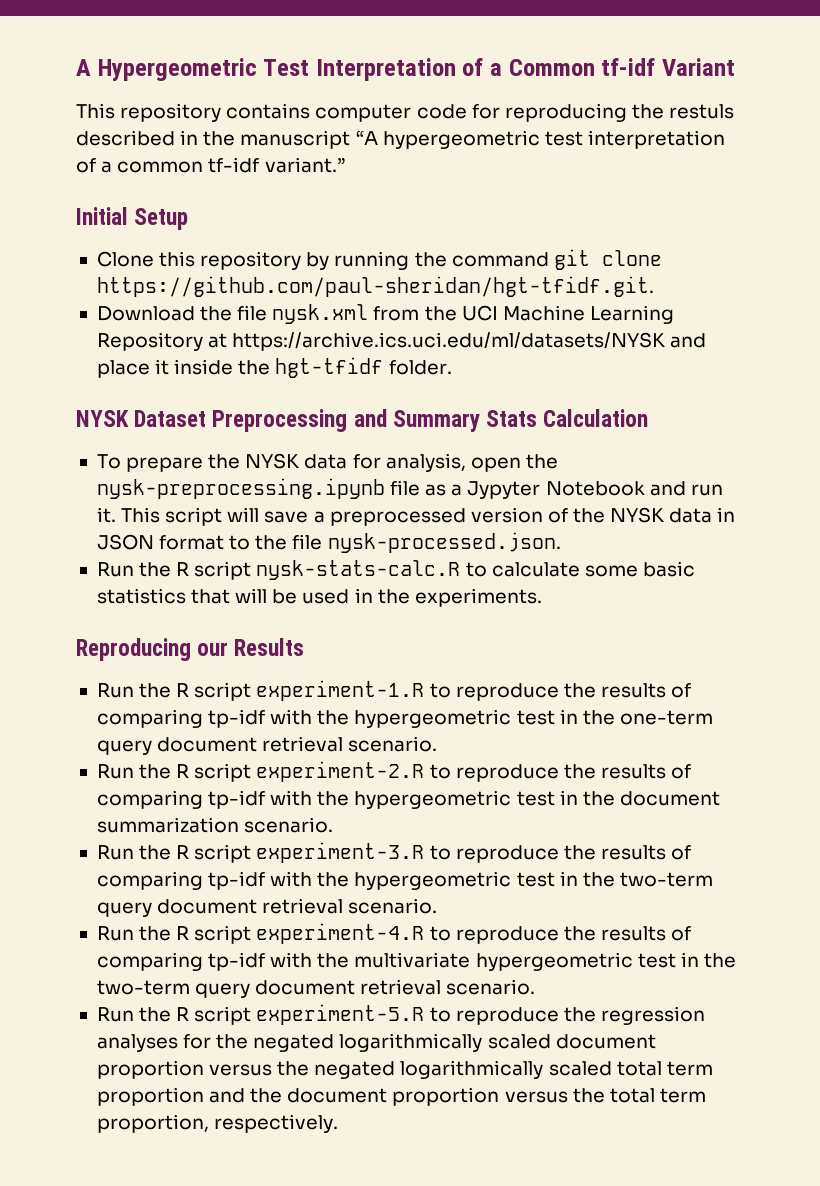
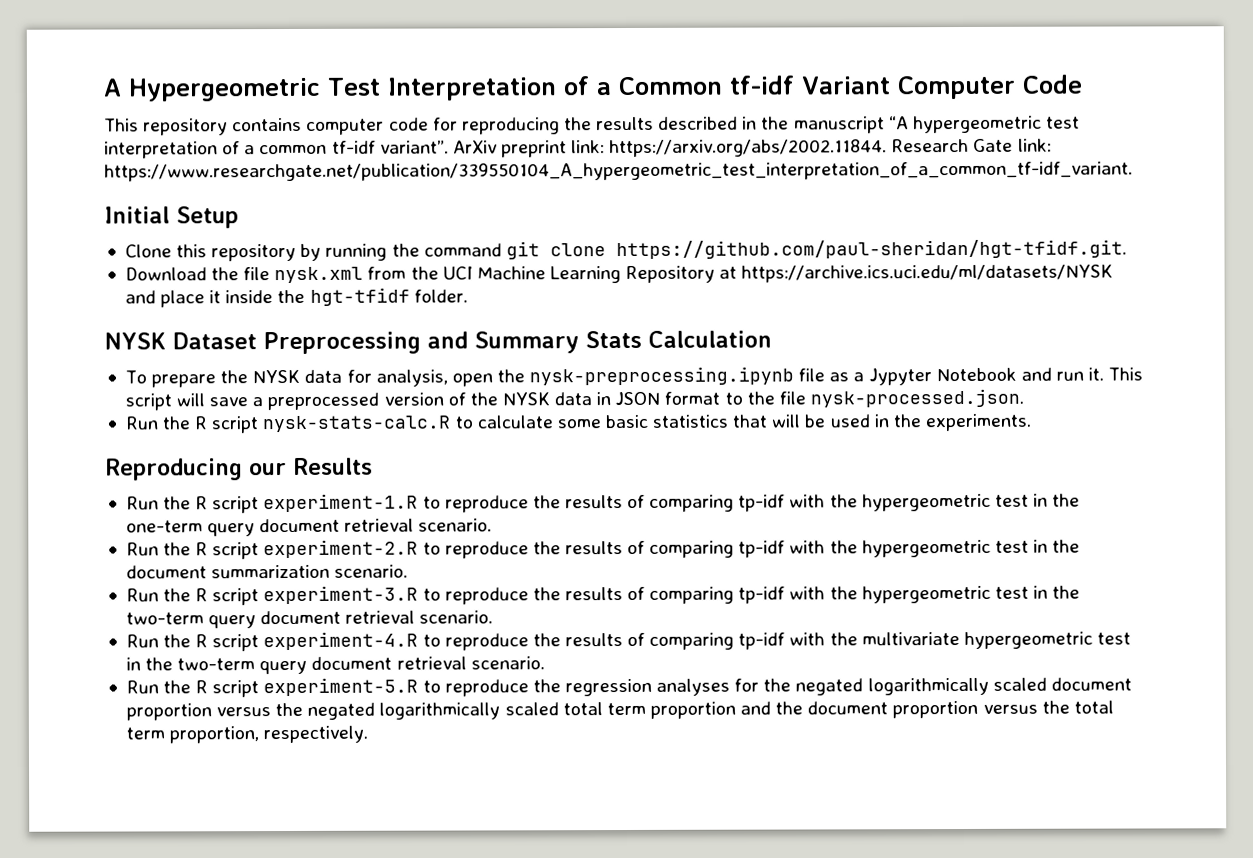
(735, 67) none -> [896,74,1083,100] Computer Code
[669,104,735,119] restuls -> [596,116,655,131] results
[264,157,345,173] variant.” -> [379,138,1052,158] [104,161,1133,182] variant”. ArXiv preprint link: https://arxiv.org/abs/2002.11844. Research Gate link: https://www.researchgate.net/publication/339550104_A_hypergeometric_test_interpretation_of_a_common_tf-idf_variant.

